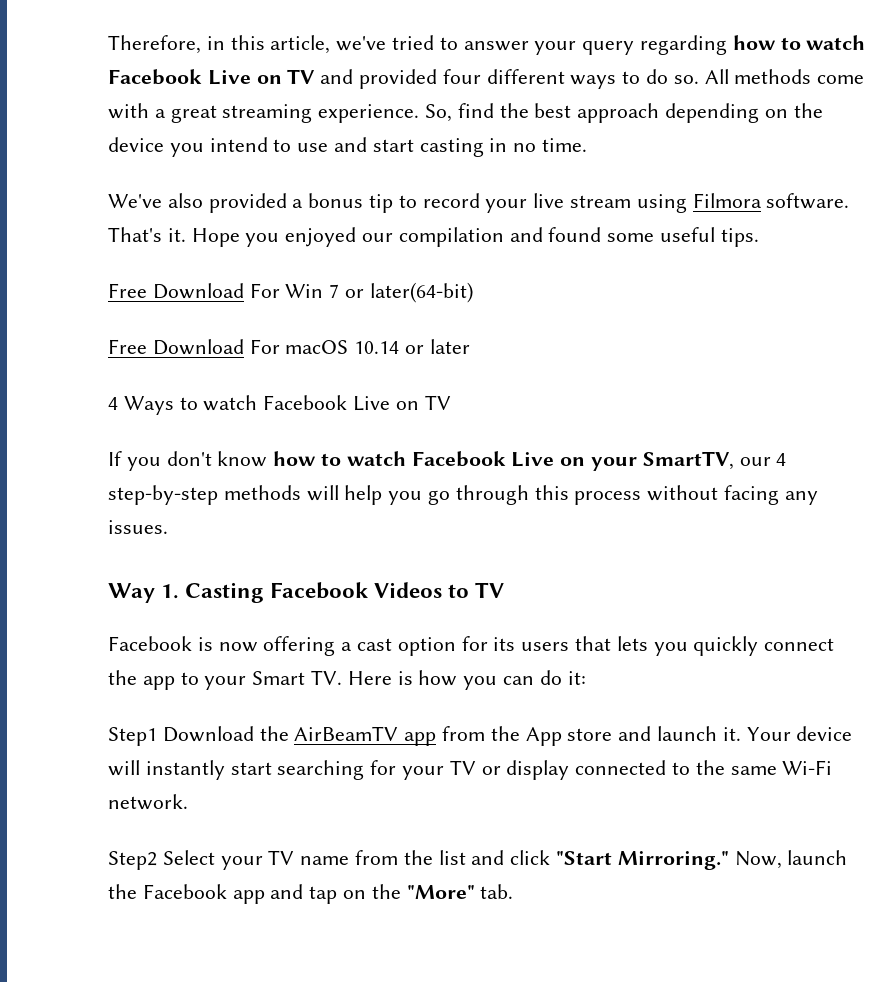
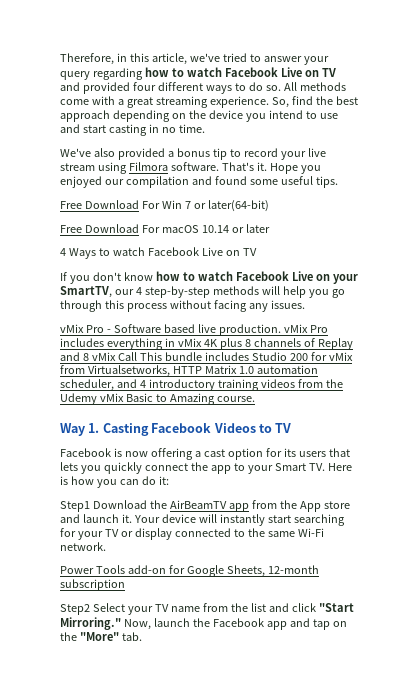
(168, 527) none -> [60,324,328,336] [60,338,353,350] [60,352,353,361] [60,365,318,377] [60,379,343,391] [60,393,255,405] // vMix Pro - Software based live production. vMix Pro includes everything in vMix 4K plus 8 channels of Replay and 8 vMix Call This bundle includes Studio 200 for vMix from Virtualsetworks, HTTP Matrix 1.0 automation scheduler, and 4 introductory training videos from the Udemy vMix Basic to Amazing course.
(188, 802) none -> [60,565,319,577] [60,579,125,591] // Power Tools add-on for Google Sheets, 12-month subscription

